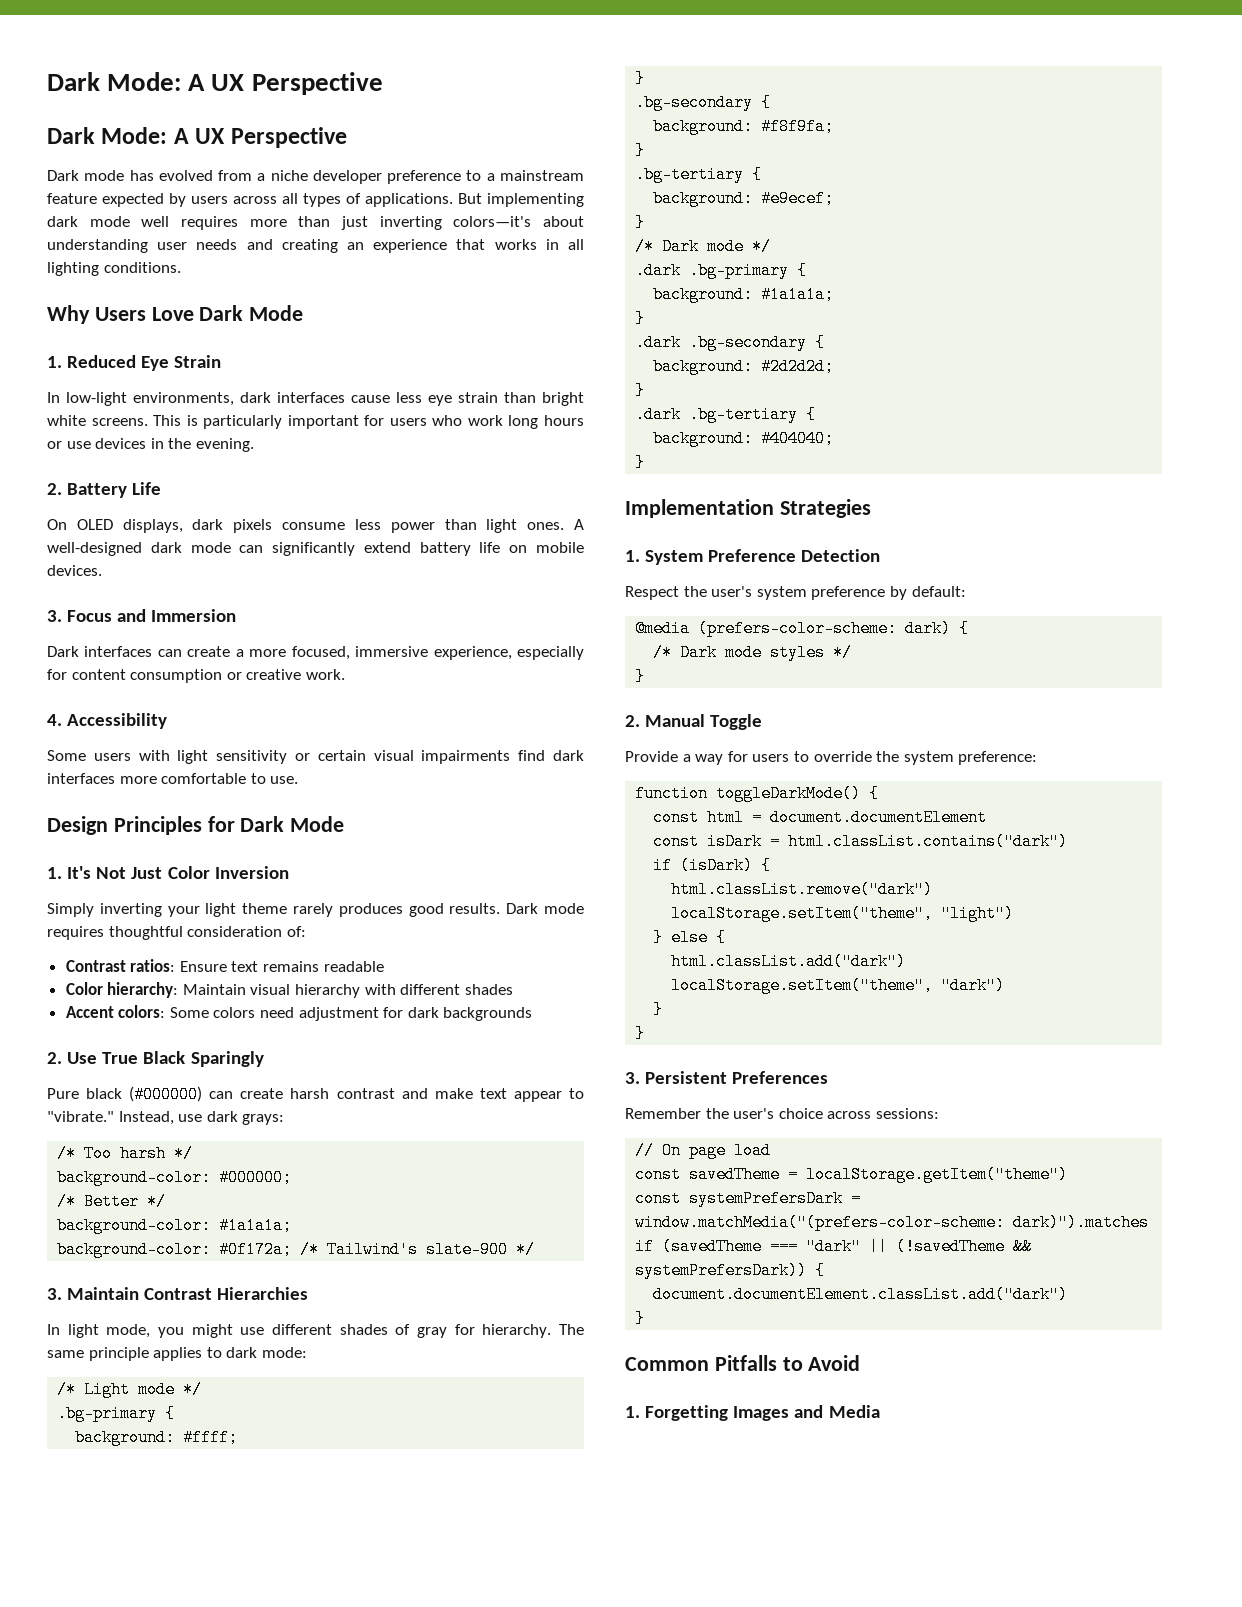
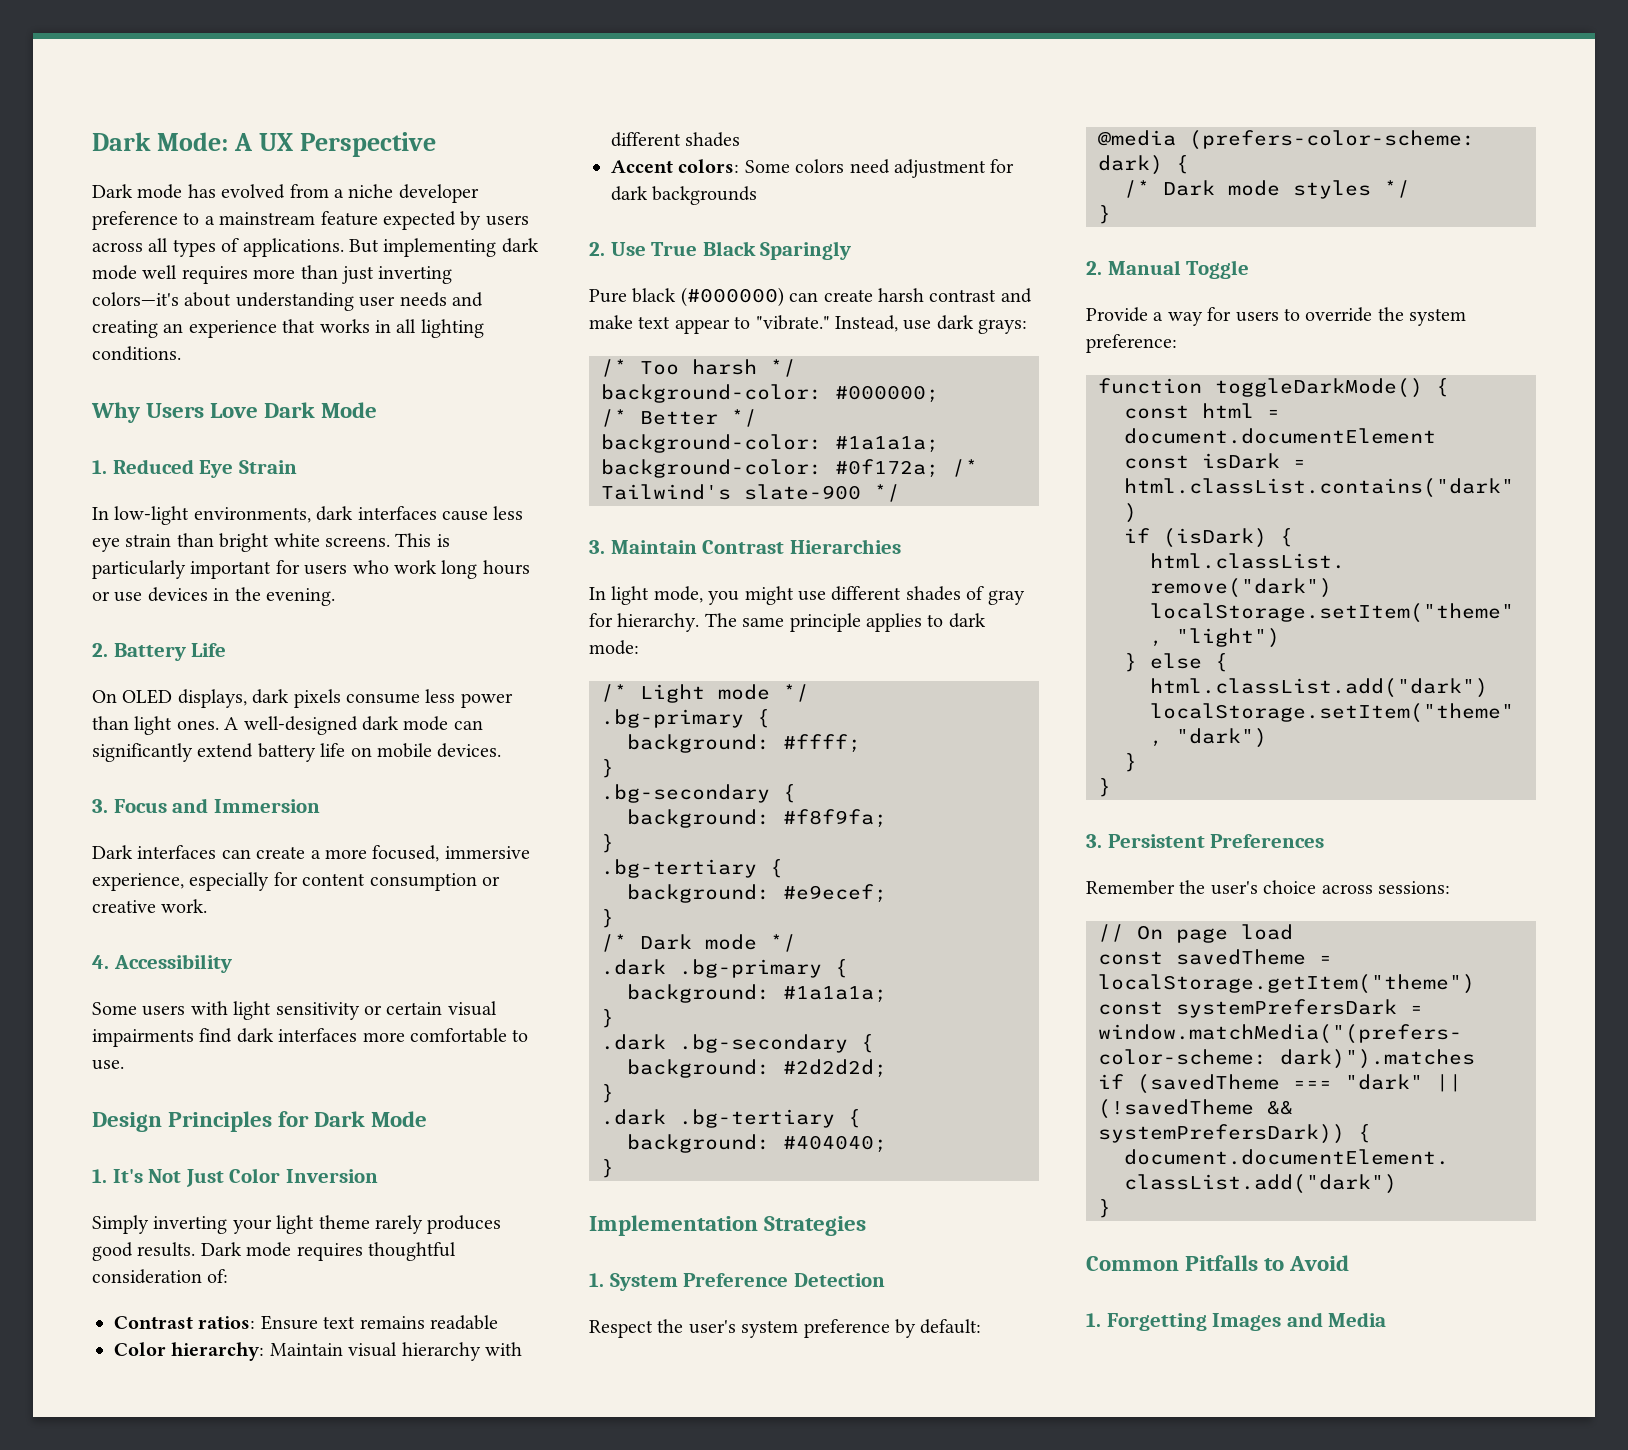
[47,72,383,95] [47,127,347,148] Dark Mode: A UX Perspective // Dark Mode: A UX Perspective -> [92,132,437,157] Dark Mode: A UX Perspective

